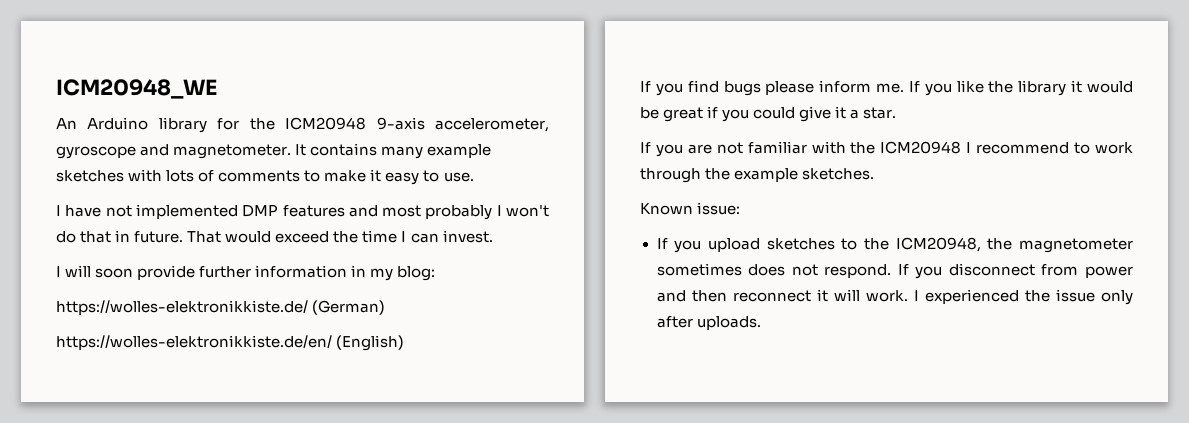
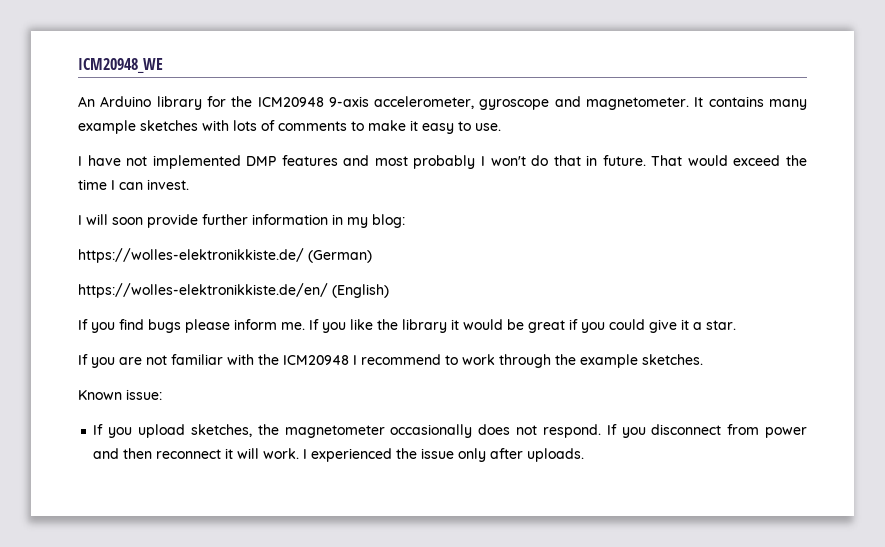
[766,237,981,252] sketches to the ICM20948, -> [190,424,252,437] sketches,
[656,263,742,276] sometimes -> [390,424,473,438] occasionally

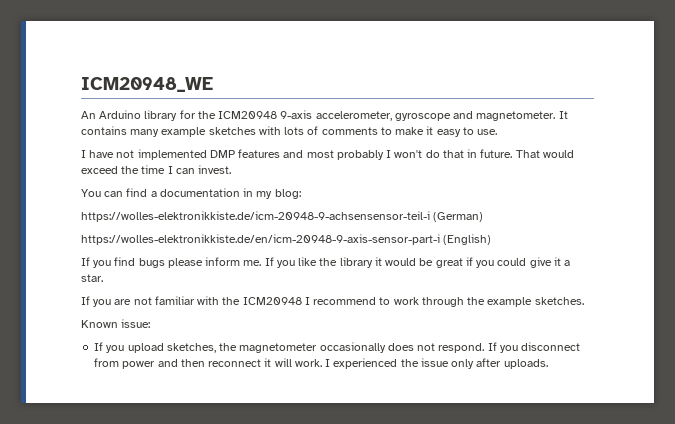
[78,214,328,228] I will soon provide further information -> [81,188,240,197] You can find a documentation
[78,248,304,263] https://wolles-elektronikkiste.de/ -> [81,211,430,222] https://wolles-elektronikkiste.de/icm-20948-9-achsensensor-teil-i
[78,283,328,298] https://wolles-elektronikkiste.de/en/ -> [81,234,440,245] https://wolles-elektronikkiste.de/en/icm-20948-9-axis-sensor-part-i

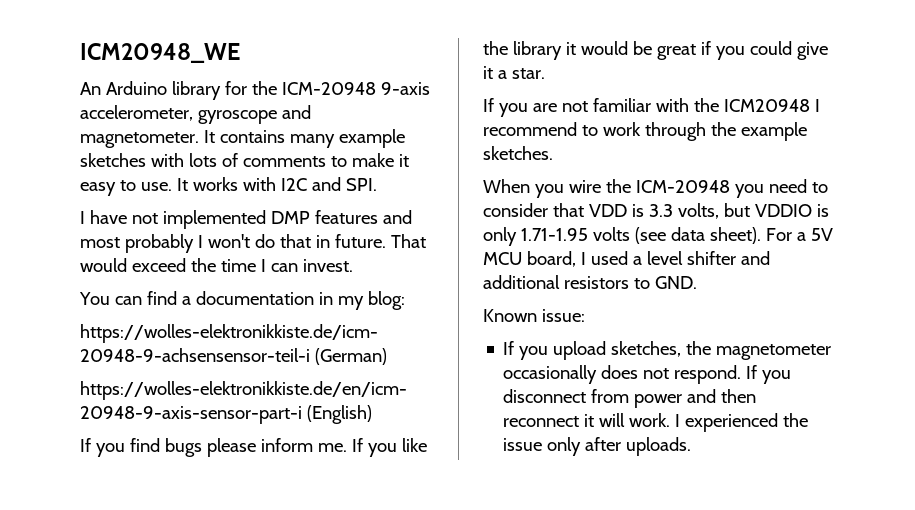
[218,111,278,119] ICM20948 -> [281,82,376,95] ICM-20948
(498, 132) none -> [176,177,377,191] It works with I2C and SPI.
(584, 301) none -> [483,179,828,198] [483,203,829,219] [483,227,833,246] [483,251,770,267] [483,275,697,289] // When you wire the ICM-20948 you need to consider that VDD is 3.3 volts, but VDDIO is only 1.71-1.95 volts (see data sheet). For a 5V MCU board, I used a level shifter and additional resistors to GND.

